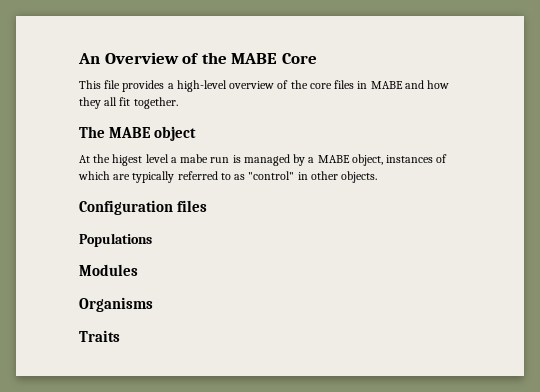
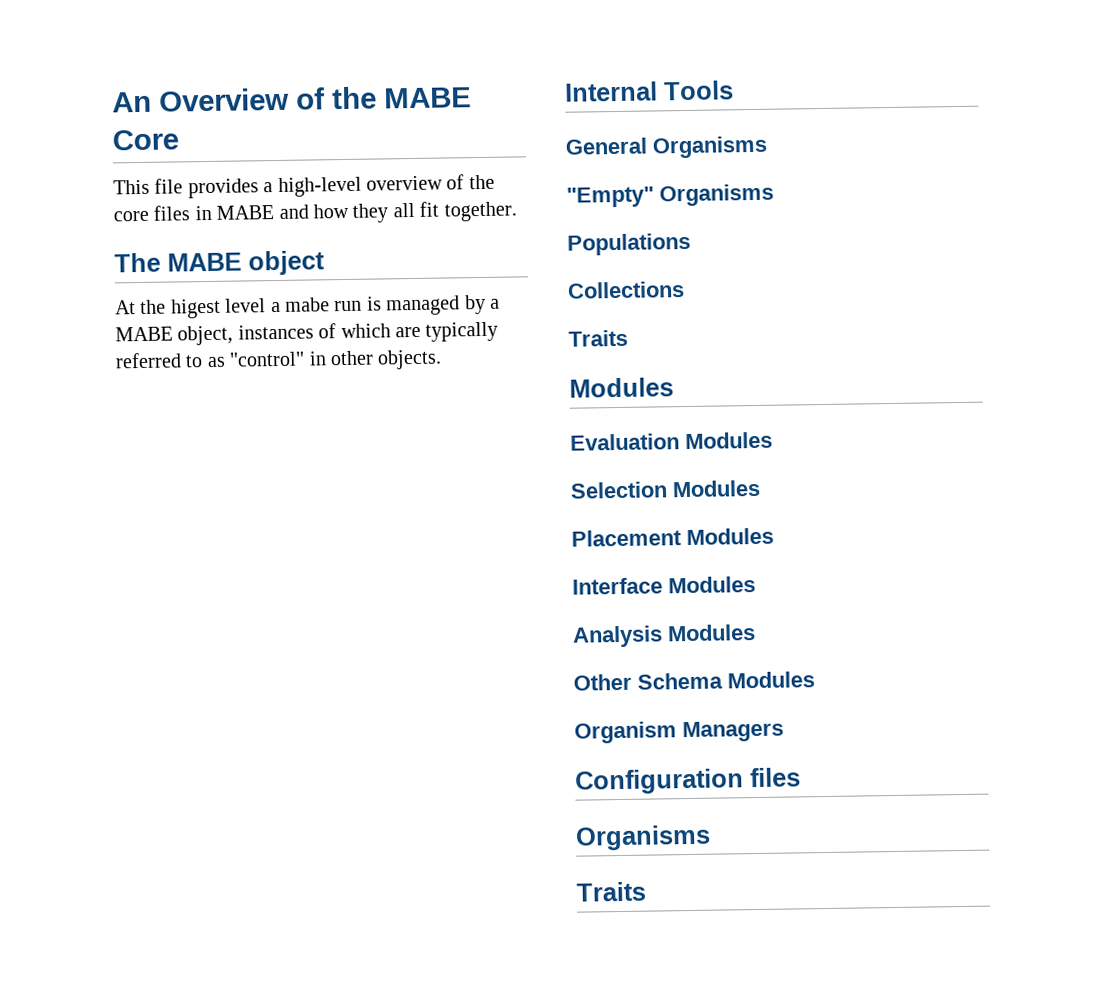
[79,200,208,215] Configuration files -> [564,80,734,102] [565,135,768,159] [566,183,774,208] Internal Tools // General Organisms // "Empty" Organisms
[79,264,138,276] // Modules -> [567,281,685,299] [568,329,628,347] [569,377,674,398] [570,431,773,451] [570,479,761,499] [571,527,774,547] [572,576,756,595] [572,624,756,648] [573,671,815,691] [574,720,784,744] [575,767,801,795] // Collections // Traits // Modules // Evaluation Modules // Selection Modules // Placement Modules // Interface Modules // Analysis Modules // Other Schema Modules // Organism Managers // Configuration files

